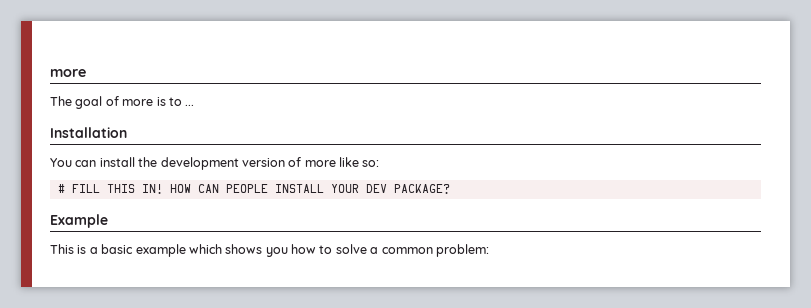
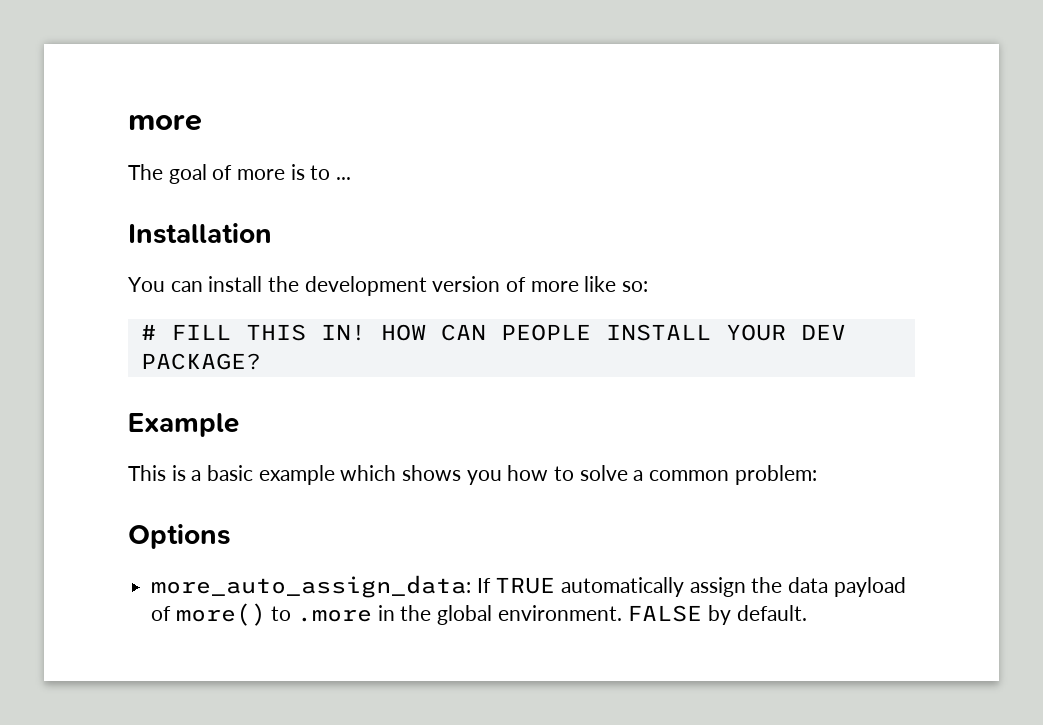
(489, 250) none -> [128,524,230,549] [151,575,906,598] [151,603,807,626] // Options // more_auto_assign_data: If TRUE automatically assign the data payload of more() to .more in the global environment. FALSE by default.

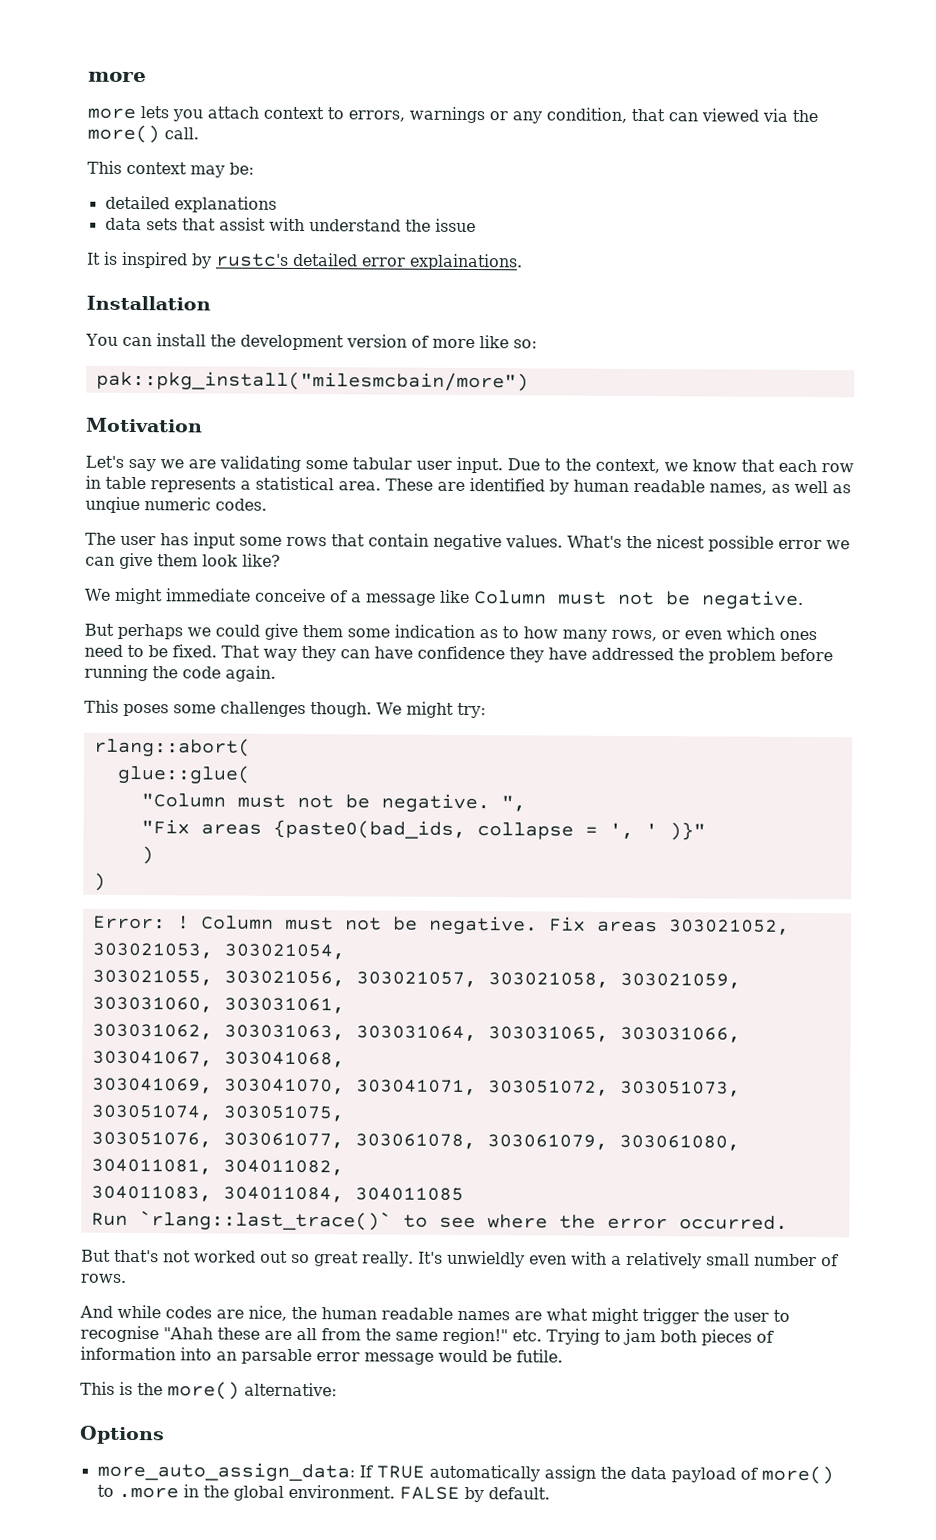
[128,164,352,184] The goal of more is to ... -> [87,106,818,124] [87,124,199,144] [87,160,254,178] [104,195,277,213] [104,217,476,233] [86,251,523,271] more lets you attach context to errors, warnings or any condition, that can viewed via the more() call. // This context may be: // detailed explanations // data sets that assist with understand the issue // It is inspired by rustc's detailed error explainations.
[140,324,846,341] [140,353,261,370] [128,413,239,437] [128,465,817,485] # FILL THIS IN! HOW CAN PEOPLE INSTALL YOUR DEV PACKAGE? // Example // This is a basic example which shows you how to solve a common problem: -> [95,370,529,393] [86,417,203,433] [85,455,854,474] [85,475,851,495] [85,496,267,514] [85,532,850,552] [85,552,281,570] [84,587,804,610] [84,623,817,642] [84,644,833,664] [84,664,276,682] [84,699,486,719] [93,737,251,758] [116,764,251,785] [140,793,526,814] [140,819,706,841] [140,846,154,865] [92,872,106,891] [92,915,790,936] [91,942,345,960] [91,969,741,989] [91,996,345,1014] [91,1023,741,1043] [91,1050,345,1068] [91,1077,741,1097] [90,1104,345,1122] [90,1131,740,1151] [90,1158,344,1176] [90,1185,464,1203] [90,1211,788,1232] [81,1249,839,1269] [80,1273,127,1283] [79,1304,790,1325] [80,1325,774,1346] [80,1346,563,1365] [80,1381,337,1400] pak::pkg_install("milesmcbain/more") // Motivation // Let's say we are validating some tabular user input. Due to the context, we know that each row in table represents a statistical area. These are identified by human readable names, as well as unqiue numeric codes. // The user has input some rows that contain negative values. What's the nicest possible error we can give them look like? // We might immediate conceive of a message like Column must not be negative. // But perhaps we could give them some indication as to how many rows, or even which ones need to be fixed. That way they can have confidence they have addressed the problem before running the code again. // This poses some challenges though. We might try: // rlang::abort( // glue::glue( // "Column must not be negative. ", // "Fix areas {paste0(bad_ids, collapse = ', ' )}" // ) // ) // Error: ! Column must not be negative. Fix areas 303021052, 303021053, 303021054, // 303021055, 303021056, 303021057, 303021058, 303021059, 303031060, 303031061, // 303031062, 303031063, 303031064, 303031065, 303031066, 303041067, 303041068, // 303041069, 303041070, 303041071, 303051072, 303051073, 303051074, 303051075, // 303051076, 303061077, 303061078, 303061079, 303061080, 304011081, 304011082, // 304011083, 304011084, 304011085 // Run `rlang::last_trace()` to see where the error occurred. // But that's not worked out so great really. It's unwieldly even with a relatively small number of rows. // And while codes are nice, the human readable names are what might trigger the user to recognise "Ahah these are all from the same region!" etc. Trying to jam both pieces of information into an parsable error message would be futile. // This is the more() alternative:

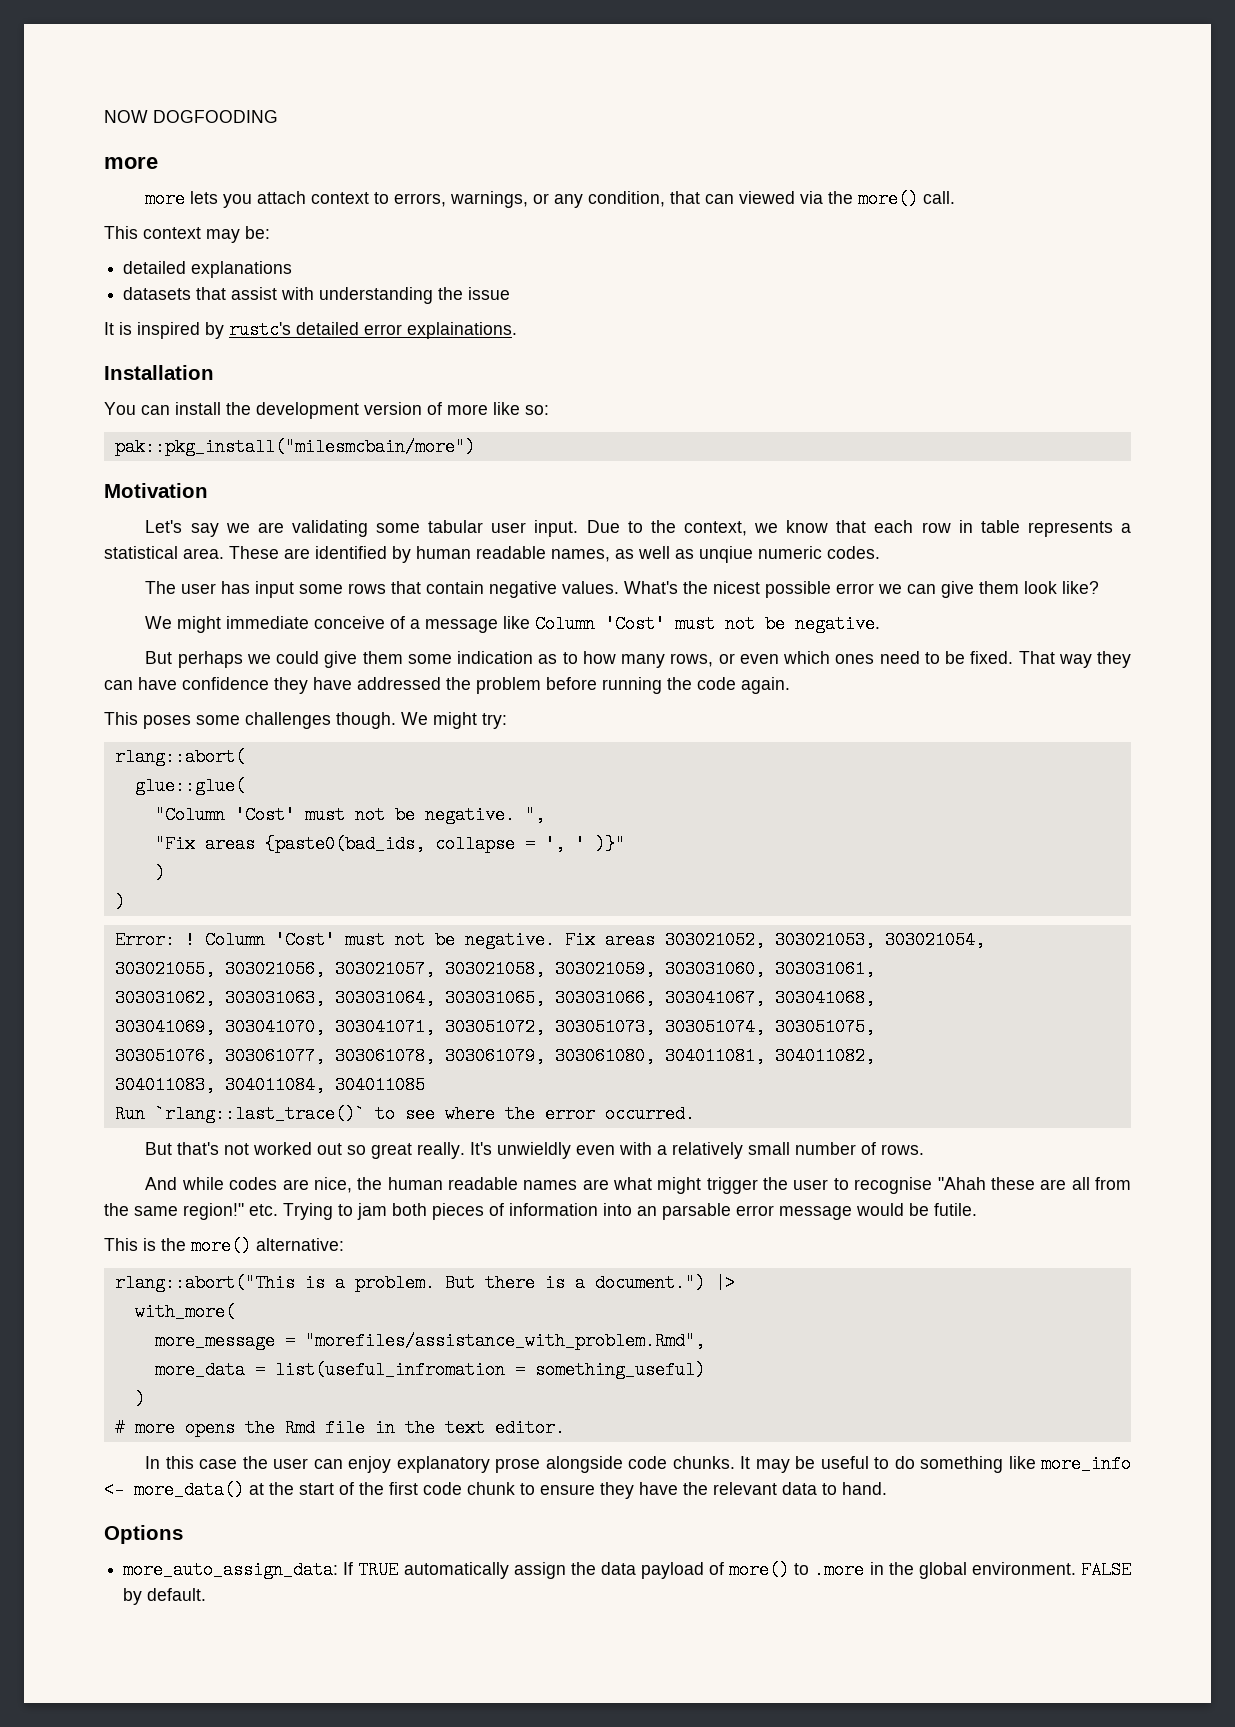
(88, 77) none -> [104,110,278,123] NOW DOGFOODING //
[409,106,485,124] warnings -> [450,191,529,208] warnings,
[104,217,178,231] data sets -> [123,287,192,300] datasets
[308,219,401,232] understand -> [319,287,434,304] understanding
(547, 597) none -> [605,615,666,633] 'Cost'
(226, 800) none -> [234,806,295,824] 'Cost'
(274, 922) none -> [274,931,335,949] 'Cost'
(337, 1389) none -> [114,1274,735,1292] [134,1303,235,1321] [154,1332,705,1350] [154,1361,705,1379] [134,1390,145,1408] [114,1419,565,1437] [145,1455,1131,1473] [104,1481,887,1499] // rlang::abort("This is a problem. But there is a document.") |> // with_more( // more_message = "morefiles/assistance_with_problem.Rmd", // more_data = list(useful_infromation = something_useful) // ) // # more opens the Rmd file in the text editor. // In this case the user can enjoy explanatory prose alongside code chunks. It may be useful to do something like more_info <- more_data() at the start of the first code chunk to ensure they have the relevant data to hand.

